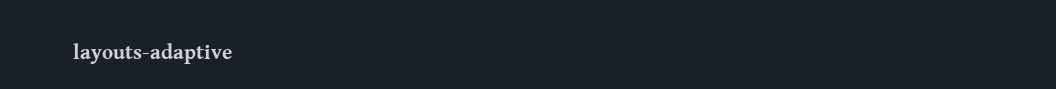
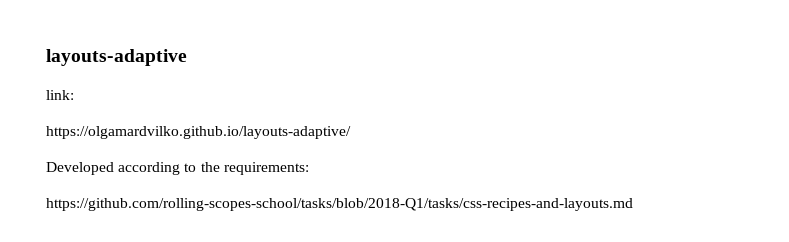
(232, 53) none -> [46,90,74,100] [46,126,351,139] [46,162,309,175] [46,198,633,211] // link: // https://olgamardvilko.github.io/layouts-adaptive/ // Developed according to the requirements: // https://github.com/rolling-scopes-school/tasks/blob/2018-Q1/tasks/css-recipes-and-layouts.md

